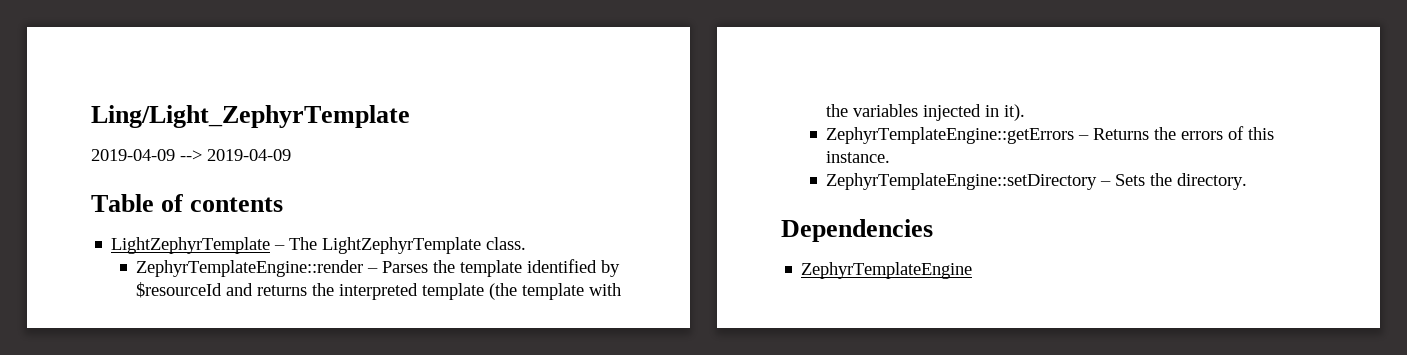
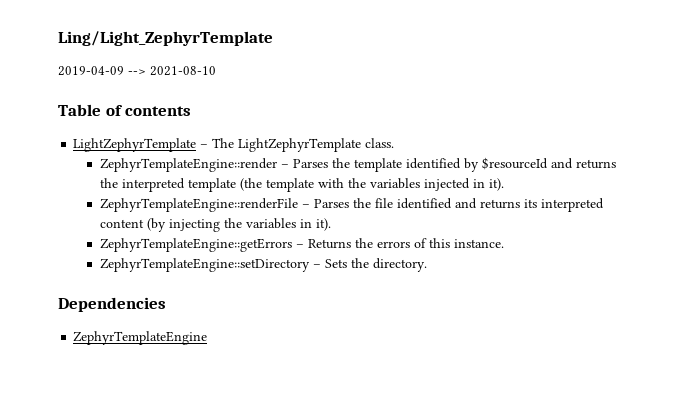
[207,149,291,161] 2019-04-09 -> [150,66,216,76] 2021-08-10
(1026, 112) none -> [99,198,604,212] [99,218,331,232] // ZephyrTemplateEngine::renderFile – Parses the file identified and returns its interpreted content (by injecting the variables in it).

